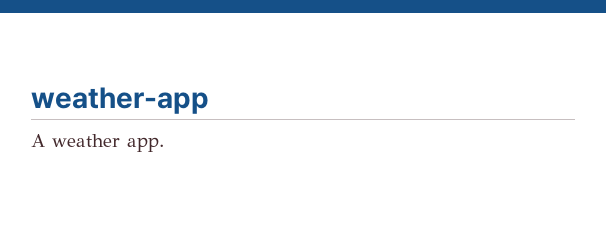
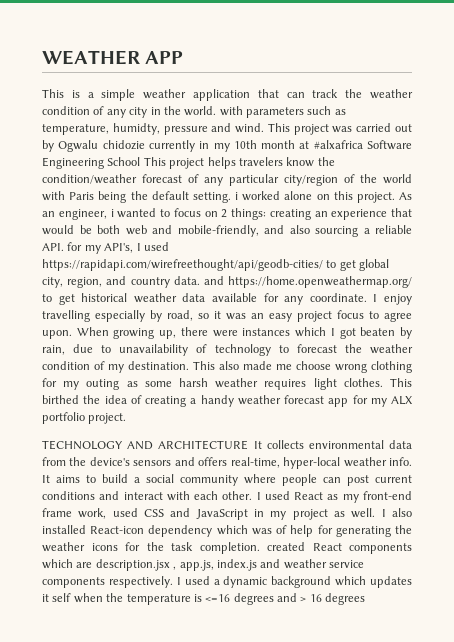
[31,87,209,114] [31,134,164,152] weather-app // A weather app. -> [42,50,184,65] [42,89,414,101] [42,106,346,118] [42,123,412,135] [42,140,413,152] [42,157,335,169] [42,174,412,186] [42,191,413,203] [42,208,412,220] [42,225,412,237] [42,242,169,254] [42,259,390,271] [42,276,412,288] [42,293,413,305] [42,310,412,322] [42,327,413,339] [42,344,413,356] [42,361,412,373] [42,378,412,390] [42,395,413,407] [42,412,127,424] [42,440,412,450] [42,457,413,469] [42,474,412,486] [42,491,412,503] [42,508,412,520] [42,525,413,537] [42,542,412,554] [42,559,364,571] [42,576,412,588] [42,593,366,605] WEATHER APP // This is a simple weather application that can track the weather condition of any city in the world. with parameters such as temperature, humidty, pressure and wind. This project was carried out by Ogwalu chidozie currently in my 10th month at #alxafrica Software Engineering School This project helps travelers know the condition/weather forecast of any particular city/region of the world with Paris being the default setting. i worked alone on this project. As an engineer, i wanted to focus on 2 things: creating an experience that would be both web and mobile-friendly, and also sourcing a reliable API. for my API's, I used https://rapidapi.com/wirefreethought/api/geodb-cities/ to get global city, region, and country data. and https://home.openweathermap.org/ to get historical weather data available for any coordinate. I enjoy travelling especially by road, so it was an easy project focus to agree upon. When growing up, there were instances which I got beaten by rain, due to unavailability of technology to forecast the weather condition of my destination. This also made me choose wrong clothing for my outing as some harsh weather requires light clothes. This birthed the idea of creating a handy weather forecast app for my ALX portfolio project. // TECHNOLOGY AND ARCHITECTURE It collects environmental data from the device's sensors and offers real-time, hyper-local weather info. It aims to build a social community where people can post current conditions and interact with each other. I used React as my front-end frame work, used CSS and JavaScript in my project as well. I also installed React-icon dependency which was of help for generating the weather icons for the task completion. created React components which are description.jsx , app.js, index.js and weather service components respectively. I used a dynamic background which updates it self when the temperature is <=16 degrees and > 16 degrees

